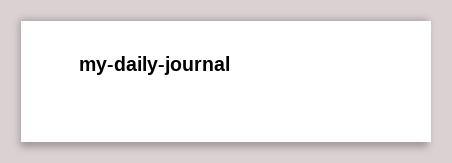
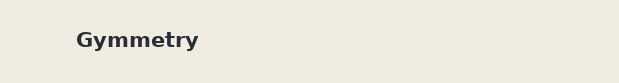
[79,56,230,75] my-daily-journal -> [76,32,199,51] Gymmetry

